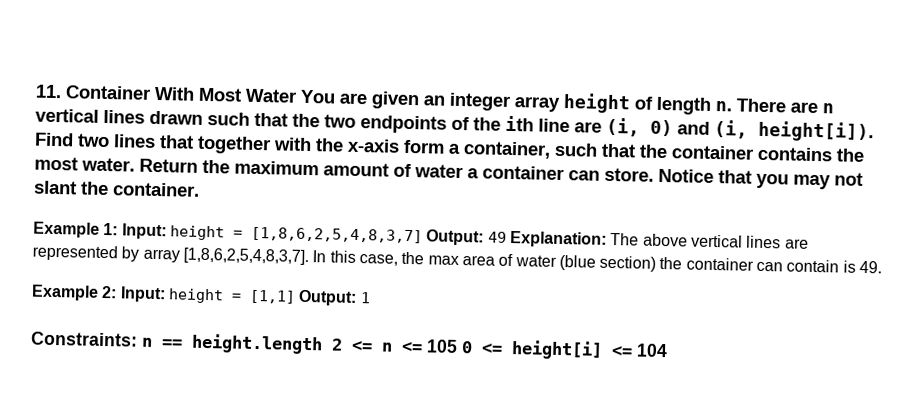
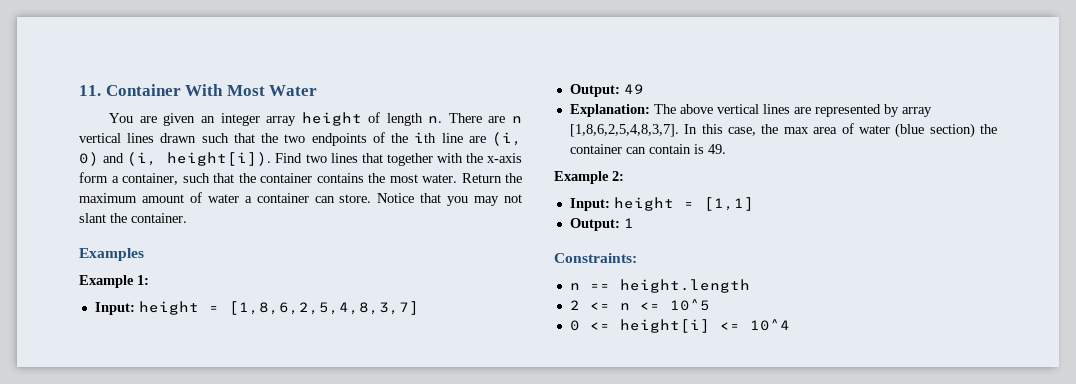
(297, 95) none -> (318, 90) //
(200, 189) none -> [79,248,144,261] // Examples
(119, 229) none -> (149, 280) //
(423, 235) none -> (419, 308) //
(507, 237) none -> (644, 89) //
(118, 292) none -> (624, 176) //
(296, 296) none -> (754, 204) //
(138, 339) none -> (637, 258) //
(323, 344) none -> (750, 286) //
[426,339,458,353] 105 -> [669,299,710,311] 10^5 //
[636,343,668,358] 104 -> [749,319,790,331] 10^4

